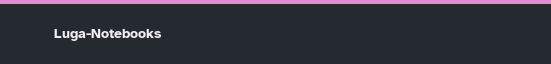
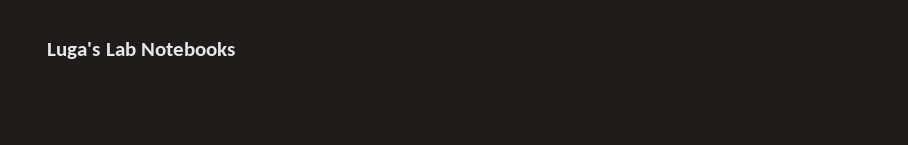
[54,29,162,41] Luga-Notebooks -> [47,42,236,59] Luga's Lab Notebooks

